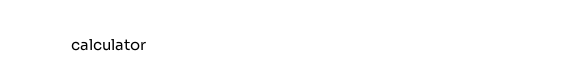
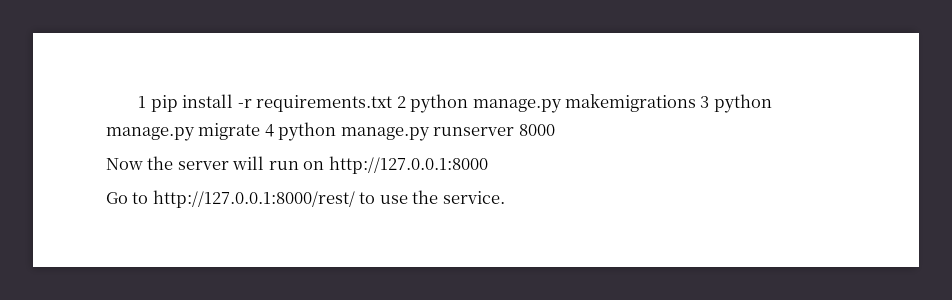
[71,39,146,51] calculator -> [138,94,772,113] [106,122,555,141] [106,156,488,174] [106,190,505,208] 1 pip install -r requirements.txt 2 python manage.py makemigrations 3 python manage.py migrate 4 python manage.py runserver 8000 // Now the server will run on http://127.0.0.1:8000 // Go to http://127.0.0.1:8000/rest/ to use the service.

